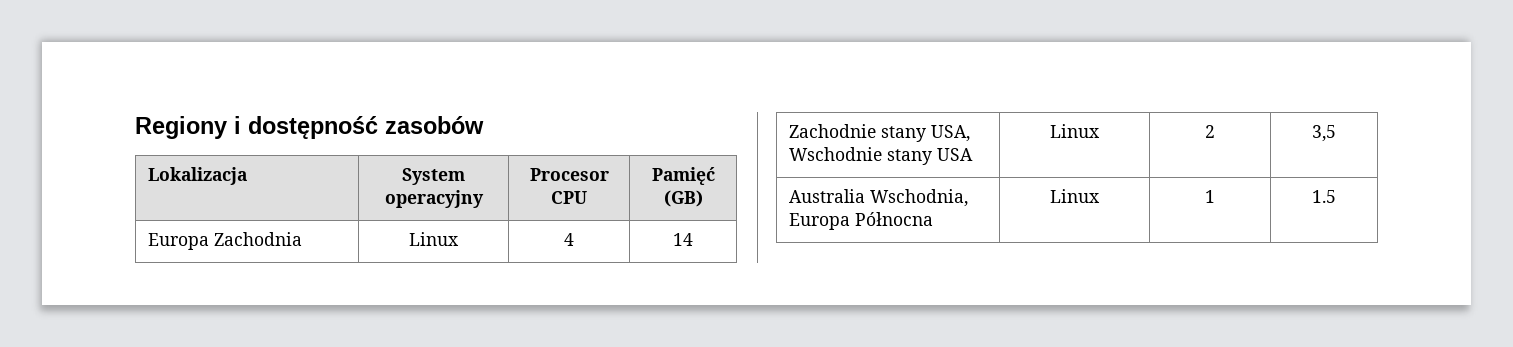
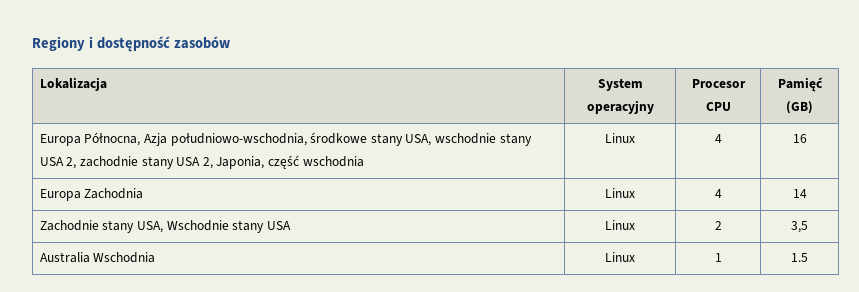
(703, 198) none -> [39,132,532,146] [39,155,364,169] [605,133,635,143] [714,134,722,143] [792,134,807,143] // Europa Północna, Azja południowo-wschodnia, środkowe stany USA, wschodnie stany USA 2, zachodnie stany USA 2, Japonia, część wschodnia | Linux | 4 | 16
[870,189,969,207] [789,212,934,230] Wschodnia, Europa Północna -> [93,252,156,263] Wschodnia

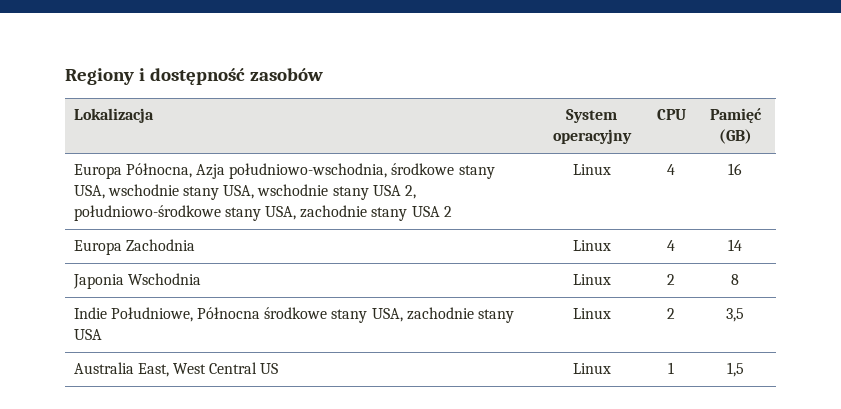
[691,79,746,88] Procesor -> (632, 136) none
[39,155,364,169] USA 2, zachodnie stany USA 2, Japonia, część wschodnia -> [223,184,416,200] [73,205,452,221] USA, wschodnie stany USA 2, południowo-środkowe stany USA, zachodnie stany USA 2
[39,220,229,233] Zachodnie stany USA, Wschodnie -> [72,273,201,289] [572,274,611,285] [667,274,675,285] [731,274,739,285] [73,307,474,323] Japonia Wschodnia | Linux | 2 | 8 // Indie Południowe, Północna środkowe stany USA, zachodnie
[93,252,156,263] Wschodnia -> [137,362,279,377] East, West Central US
[791,253,808,262] 1.5 -> [726,362,744,377] 1,5

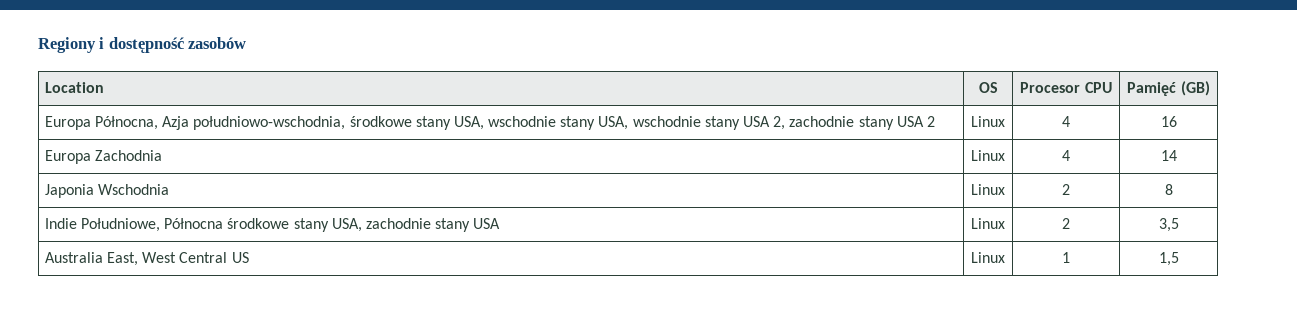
[73,108,154,123] [566,109,617,123] [552,129,632,144] Lokalizacja | System operacyjny | -> [44,82,104,93] [978,82,998,93] [1020,82,1081,93] Location | OS | Procesor
[73,205,297,221] południowo-środkowe stany USA, -> (786, 123) none

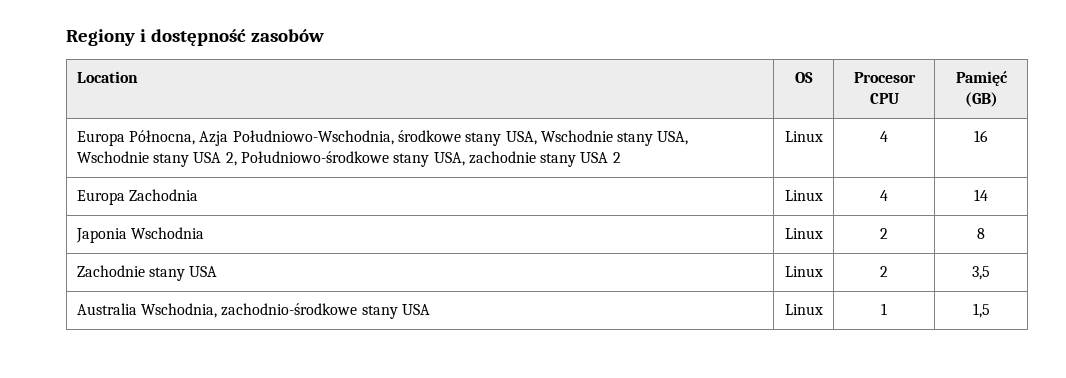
[193,116,701,130] południowo-wschodnia, środkowe stany USA, wschodnie stany USA, wschodnie -> [232,130,689,146] [76,151,149,163] Południowo-Wschodnia, środkowe stany USA, Wschodnie stany USA, Wschodnie
(786, 123) none -> [240,151,465,167] Południowo-środkowe stany USA,
[44,218,431,232] Indie Południowe, Północna środkowe stany USA, zachodnie -> [76,265,145,277] Zachodnie
[106,252,249,266] East, West Central US -> [140,303,430,319] Wschodnia, zachodnio-środkowe stany USA

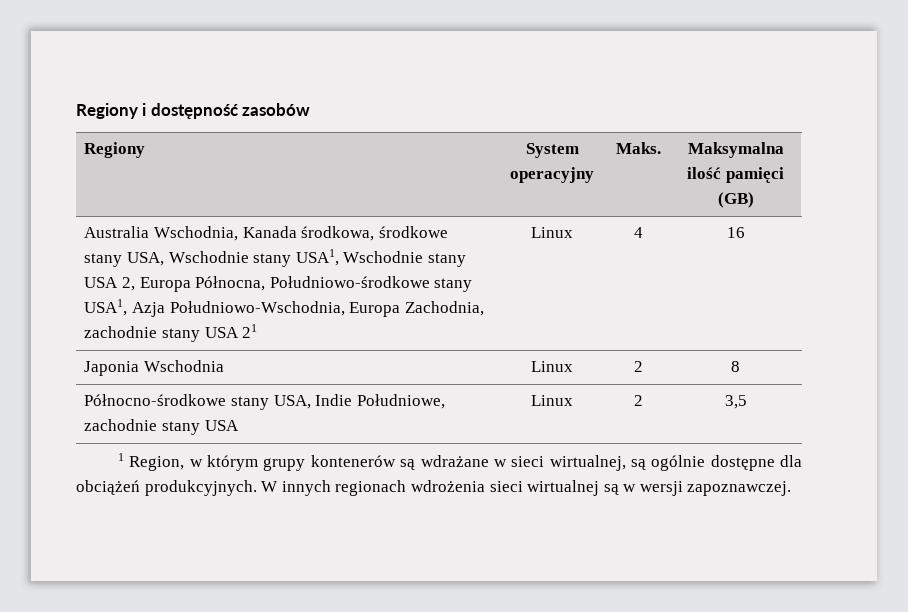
[76,71,138,83] [794,72,813,83] [853,72,916,83] [869,93,899,104] [955,71,1008,86] [964,92,998,107] [76,130,394,146] Location | OS | Procesor CPU | Pamięć (GB) // Europa Północna, Azja Południowo-Wschodnia, -> [84,142,146,158] [525,143,579,158] [510,167,594,183] [615,142,661,154] [687,142,784,158] [687,167,784,183] [717,192,754,208] [84,226,375,241] Regiony | System operacyjny | Maks. | Maksymalna ilość pamięci (GB) // Australia Wschodnia, Kanada środkowa,
[657,131,689,145] USA, -> [295,249,339,266] USA1,
[240,151,621,167] Południowo-środkowe stany USA, zachodnie stany USA 2 -> [139,276,473,292] [84,299,484,317] [84,324,258,342] Europa Północna, Południowo-środkowe stany USA1, Azja Południowo-Wschodnia, Europa Zachodnia, zachodnie stany USA 21
[76,189,198,205] [784,190,823,201] [880,190,888,201] [974,189,988,201] // Europa Zachodnia | Linux | 4 | 14 -> (745, 232) none
[76,265,145,277] Zachodnie -> [84,394,445,410] [84,419,158,431] Północno-środkowe stany USA, Indie Południowe, zachodnie
[76,303,430,319] [784,304,823,315] [881,303,887,315] [972,303,990,318] // Australia Wschodnia, zachodnio-środkowe stany USA | Linux | 1 | 1,5 -> [118,453,803,471] [76,480,792,496] // 1 Region, w którym grupy kontenerów są wdrażane w sieci wirtualnej, są ogólnie dostępne dla obciążeń produkcyjnych. W innych regionach wdrożenia sieci wirtualnej są w wersji zapoznawczej.

